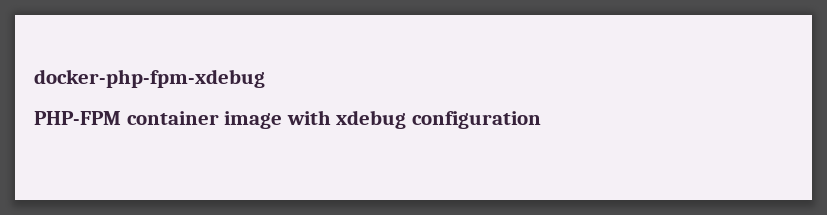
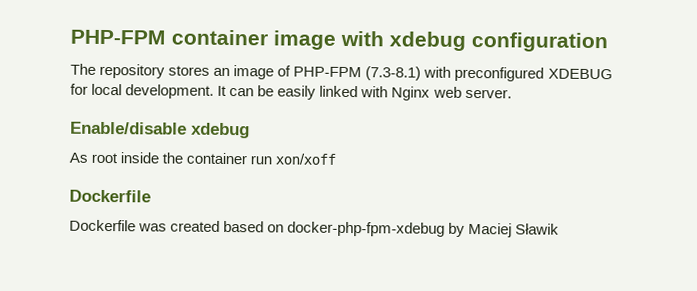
[34,69,265,88] docker-php-fpm-xdebug // -> (70, 37) none
(541, 120) none -> [70,63,613,82] [70,83,512,101] [70,121,250,139] [69,152,337,165] [69,189,151,203] [69,219,560,238] // The repository stores an image of PHP-FPM (7.3-8.1) with preconfigured XDEBUG for local development. It can be easily linked with Nginx web server. // Enable/disable xdebug // As root inside the container run xon/xoff // Dockerfile // Dockerfile was created based on docker-php-fpm-xdebug by Maciej Sławik

